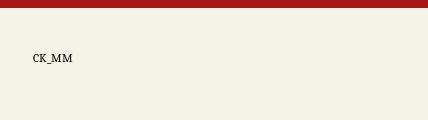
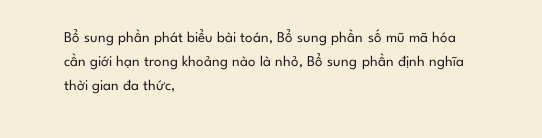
[33,54,73,64] CK_MM -> [64,29,456,46] [64,53,464,70] [64,79,176,94] Bổ sung phần phát biểu bài toán, Bổ sung phần số mũ mã hóa cần giới hạn trong khoảng nào là nhỏ, Bổ sung phần định nghĩa thời gian đa thức,

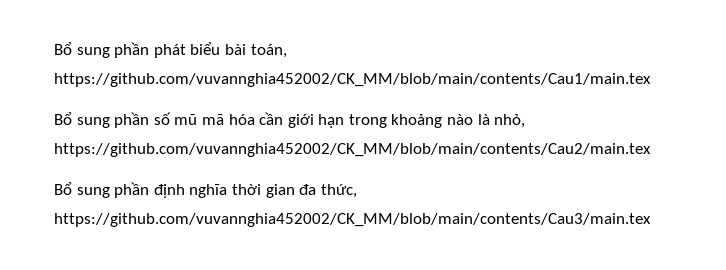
(274, 38) none -> [54,73,651,87] https://github.com/vuvannghia452002/CK_MM/blob/main/contents/Cau1/main.tex //
(304, 61) none -> [54,143,651,157] https://github.com/vuvannghia452002/CK_MM/blob/main/contents/Cau2/main.tex //
(176, 85) none -> [54,213,651,227] https://github.com/vuvannghia452002/CK_MM/blob/main/contents/Cau3/main.tex

